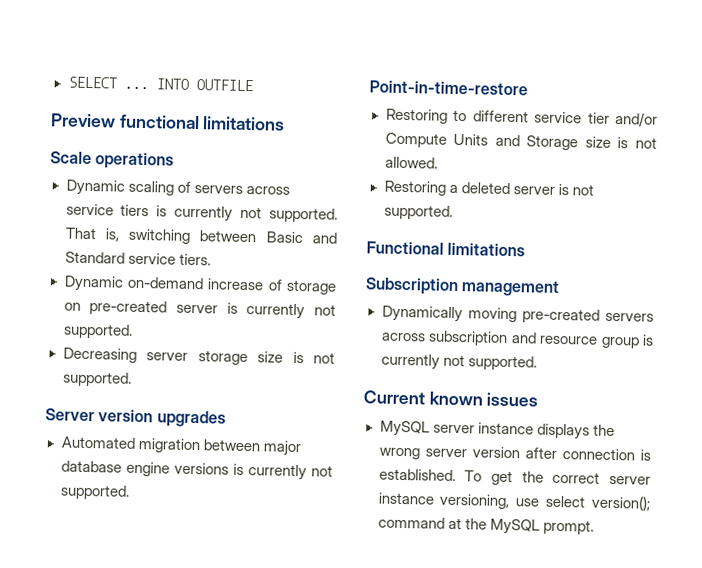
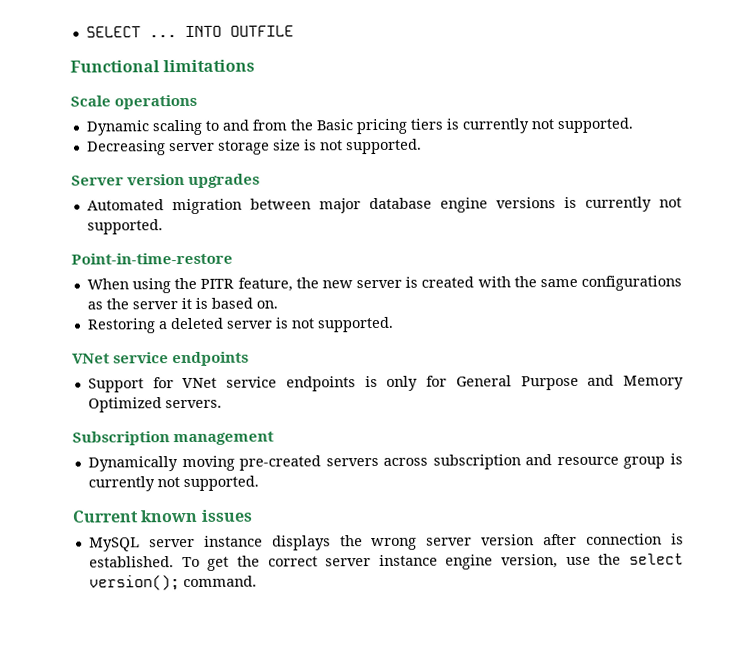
[50,113,200,130] Preview functional -> [70,60,160,73] Functional
[176,181,290,195] [65,203,114,216] of servers across service -> [204,118,407,135] to and from the Basic pricing
[64,227,337,244] [64,251,211,266] [63,275,337,295] [63,300,336,320] [62,323,133,339] That is, switching between Basic and Standard service tiers. // Dynamic on-demand increase of storage on pre-created server is currently not supported. -> (633, 125) none
[385,108,658,127] [384,132,657,151] [384,156,438,169] Restoring to different service tier and/or Compute Units and Storage size is not allowed. -> [86,275,682,294] [86,297,278,310] When using the PITR feature, the new server is created with the same configurations as the server it is based on.
[366,241,526,257] Functional limitations -> [72,351,250,367] [87,374,685,393] [87,397,222,413] VNet service endpoints // Support for VNet service endpoints is only for General Purpose and Memory Optimized servers.
[439,493,651,511] [377,516,594,535] versioning, use select version(); command at the MySQL prompt. -> [445,553,684,570] [88,575,257,591] engine version, use the select version(); command.

